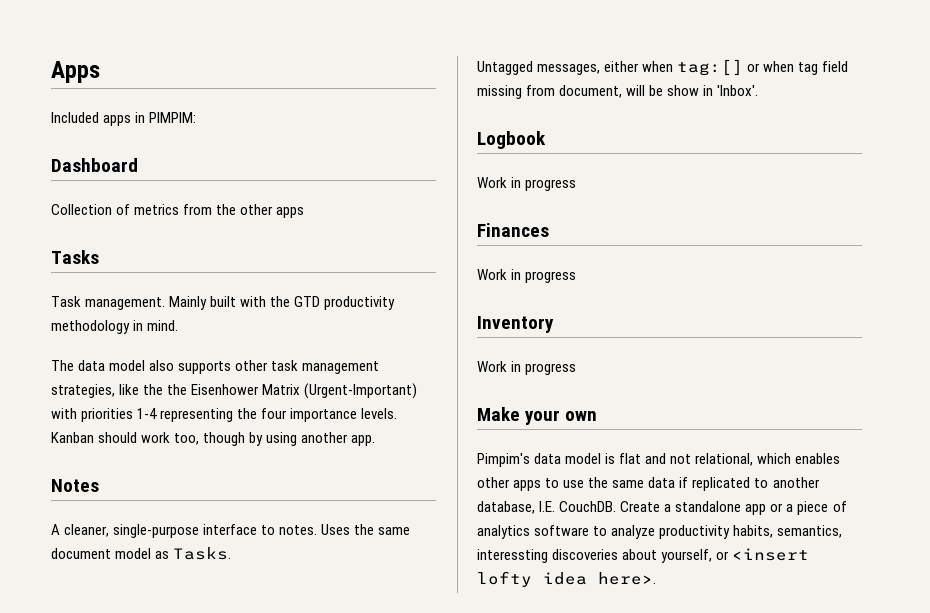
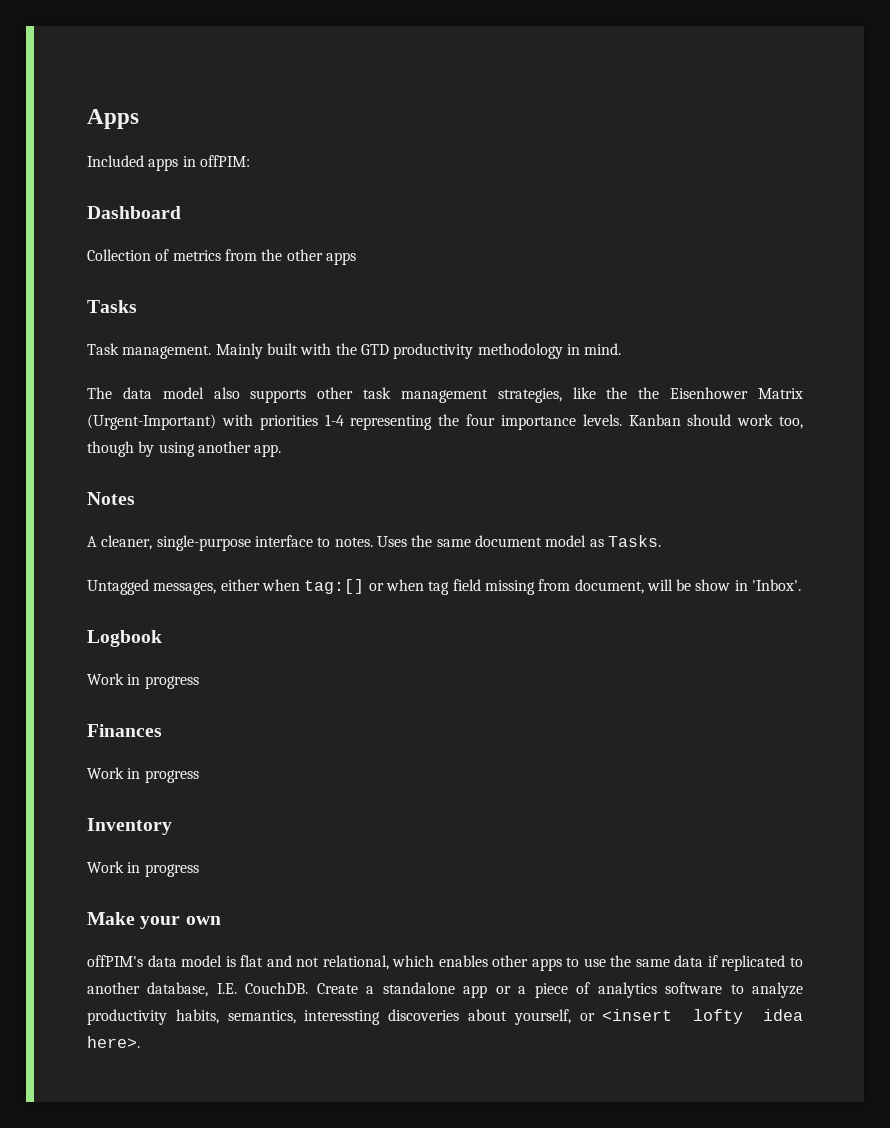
[149,112,197,123] PIMPIM: -> [199,155,250,167] offPIM:
[477,453,530,467] Pimpim's -> [87,955,143,967] offPIM's

